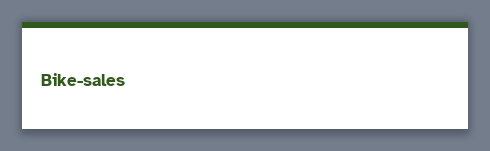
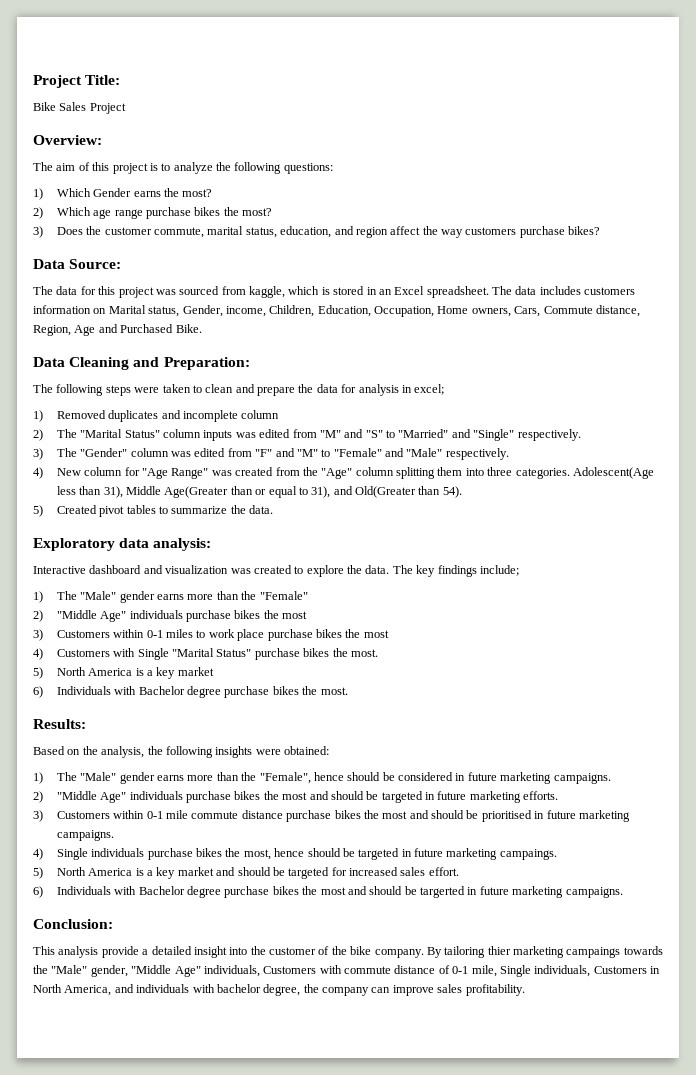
[41,73,125,86] Bike-sales -> [33,75,121,88] [33,102,126,114] [33,135,102,145] [33,162,333,174] [33,188,213,200] [33,207,273,219] [33,226,601,238] [33,259,122,269] [33,286,636,298] [33,305,640,317] [33,324,202,336] [33,357,250,370] [33,384,445,396] [33,410,280,422] [33,429,581,441] [33,448,509,460] [33,467,654,479] [56,486,462,498] [33,505,274,517] [33,538,212,551] [33,565,519,577] [33,591,308,603] [33,610,308,622] [33,629,389,641] [33,648,378,660] [33,667,214,679] [33,686,348,698] [33,719,86,729] [33,746,329,758] [33,772,611,784] [33,791,559,803] [33,810,630,822] [56,830,114,841] [33,848,557,860] [33,867,459,879] [33,886,623,898] [33,919,113,929] [33,946,663,958] [33,965,660,977] [33,984,525,996] Project Title: // Bike Sales Project // Overview: // The aim of this project is to analyze the following questions: // 1) Which Gender earns the most? // 2) Which age range purchase bikes the most? // 3) Does the customer commute, marital status, education, and region affect the way customers purchase bikes? // Data Source: // The data for this project was sourced from kaggle, which is stored in an Excel spreadsheet. The data includes customers information on Marital status, Gender, income, Children, Education, Occupation, Home owners, Cars, Commute distance, Region, Age and Purchased Bike. // Data Cleaning and Preparation: // The following steps were taken to clean and prepare the data for analysis in excel; // 1) Removed duplicates and incomplete column // 2) The "Marital Status" column inputs was edited from "M" and "S" to "Married" and "Single" respectively. // 3) The "Gender" column was edited from "F" and "M" to "Female" and "Male" respectively. // 4) New column for "Age Range" was created from the "Age" column splitting them into three categories. Adolescent(Age less than 31), Middle Age(Greater than or equal to 31), and Old(Greater than 54). // 5) Created pivot tables to summarize the data. // Exploratory data analysis: // Interactive dashboard and visualization was created to explore the data. The key findings include; // 1) The "Male" gender earns more than the "Female" // 2) "Middle Age" individuals purchase bikes the most // 3) Customers within 0-1 miles to work place purchase bikes the most // 4) Customers with Single "Marital Status" purchase bikes the most. // 5) North America is a key market // 6) Individuals with Bachelor degree purchase bikes the most. // Results: // Based on the analysis, the following insights were obtained: // 1) The "Male" gender earns more than the "Female", hence should be considered in future marketing campaigns. // 2) "Middle Age" individuals purchase bikes the most and should be targeted in future marketing efforts. // 3) Customers within 0-1 mile commute distance purchase bikes the most and should be prioritised in future marketing campaigns. // 4) Single individuals purchase bikes the most, hence should be targeted in future marketing campaings. // 5) North America is a key market and should be targeted for increased sales effort. // 6) Individuals with Bachelor degree purchase bikes the most and should be targerted in future marketing campaigns. // Conclusion: // This analysis provide a detailed insight into the customer of the bike company. By tailoring thier marketing campaings towards the "Male" gender, "Middle Age" individuals, Customers with commute distance of 0-1 mile, Single individuals, Customers in North America, and individuals with bachelor degree, the company can improve sales profitability.

